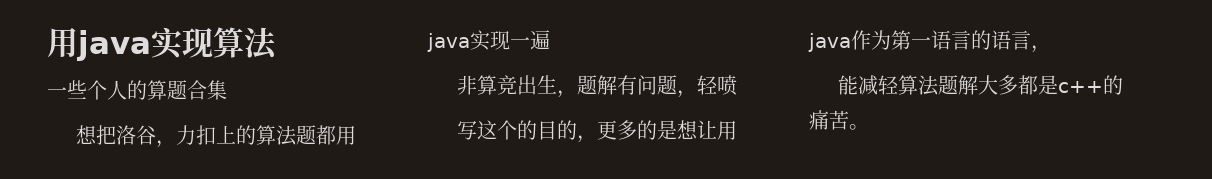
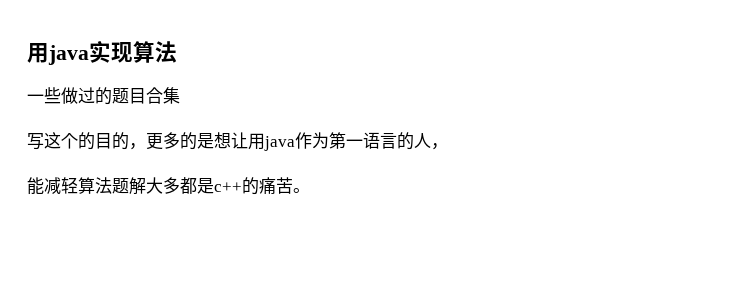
[87,80,187,100] 个人的算题 -> [61,87,146,105] 做过的题目
[76,125,357,148] [427,30,550,52] [457,75,738,98] // 想把洛谷，力扣上的算法题都用java实现一遍 // 非算竞出生，题解有问题，轻喷 -> (180, 95) none
[991,30,1031,50] 语言 -> [414,133,431,148] 人

